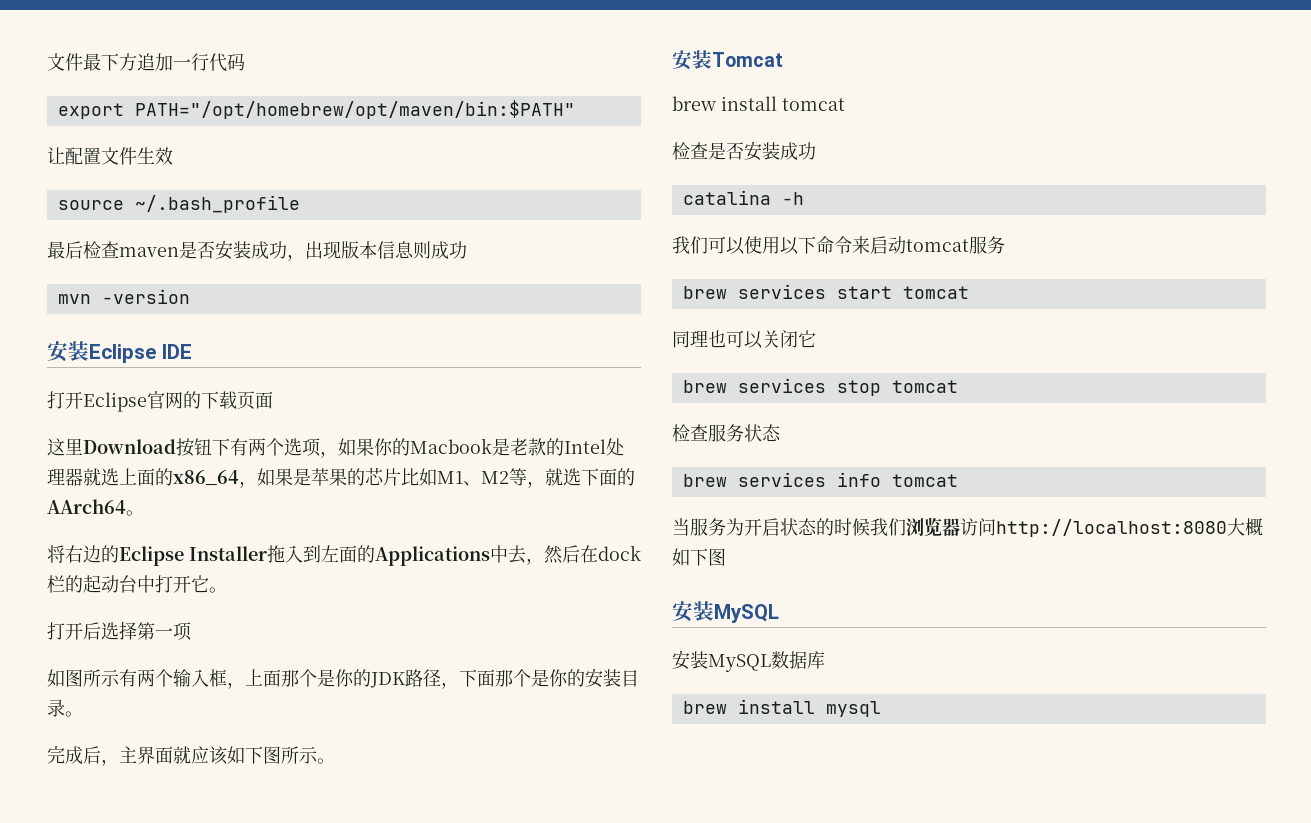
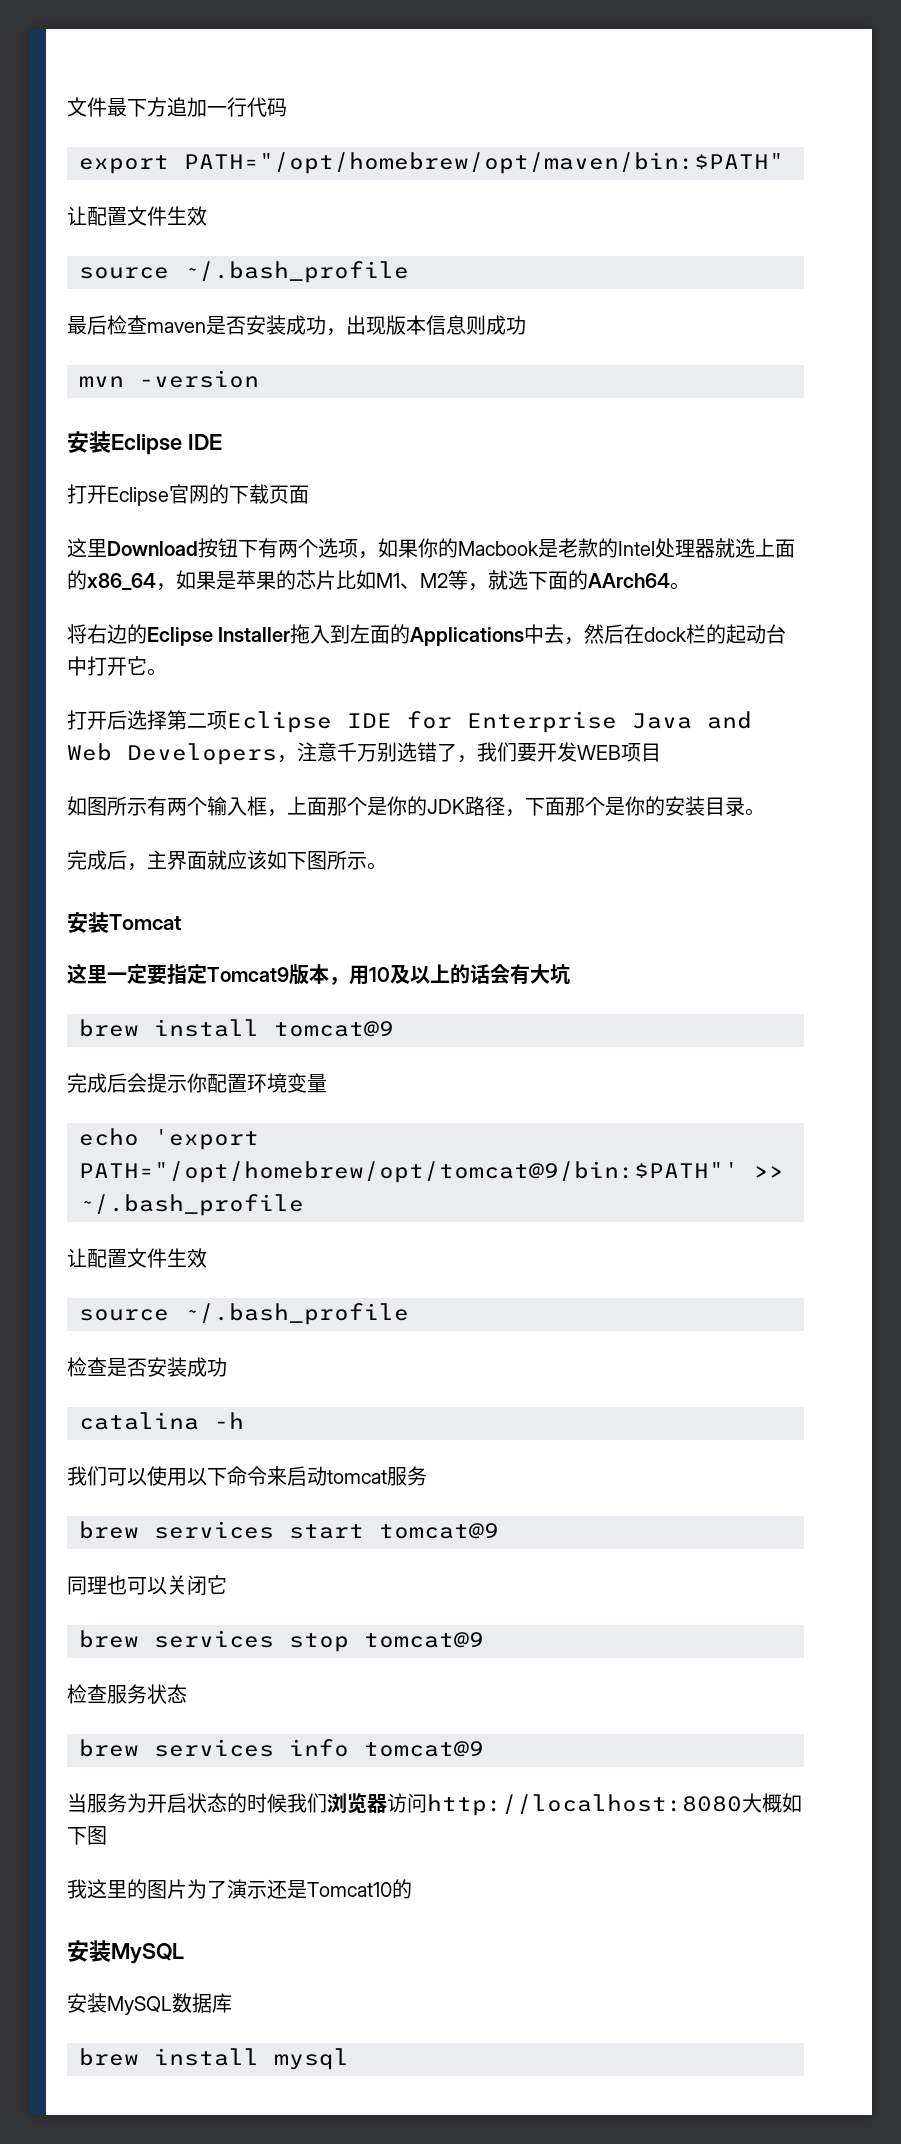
[155,622,192,641] 一项 -> [187,711,752,733] [67,742,661,765] 二项Eclipse IDE for Enterprise Java and Web Developers，注意千万别选错了，我们要开发WEB项目
[672,96,845,111] brew install tomcat -> [67,963,570,985] [79,1019,394,1037] [67,1073,327,1093] [79,1128,259,1150] [79,1161,784,1183] [79,1194,304,1216] [67,1248,207,1268] [79,1303,409,1325] 这里一定要指定Tomcat9版本，用10及以上的话会有大坑 // brew install tomcat@9 // 完成后会提示你配置环境变量 // echo 'export PATH="/opt/homebrew/opt/tomcat@9/bin:$PATH"' >> ~/.bash_profile // 让配置文件生效 // source ~/.bash_profile
[902,286,969,299] tomcat -> [379,1523,499,1539] tomcat@9
[891,380,958,393] tomcat -> [364,1632,484,1648] tomcat@9
[891,474,958,487] tomcat -> [364,1741,484,1757] tomcat@9
(726, 557) none -> [67,1879,412,1899] // 我这里的图片为了演示还是Tomcat10的

